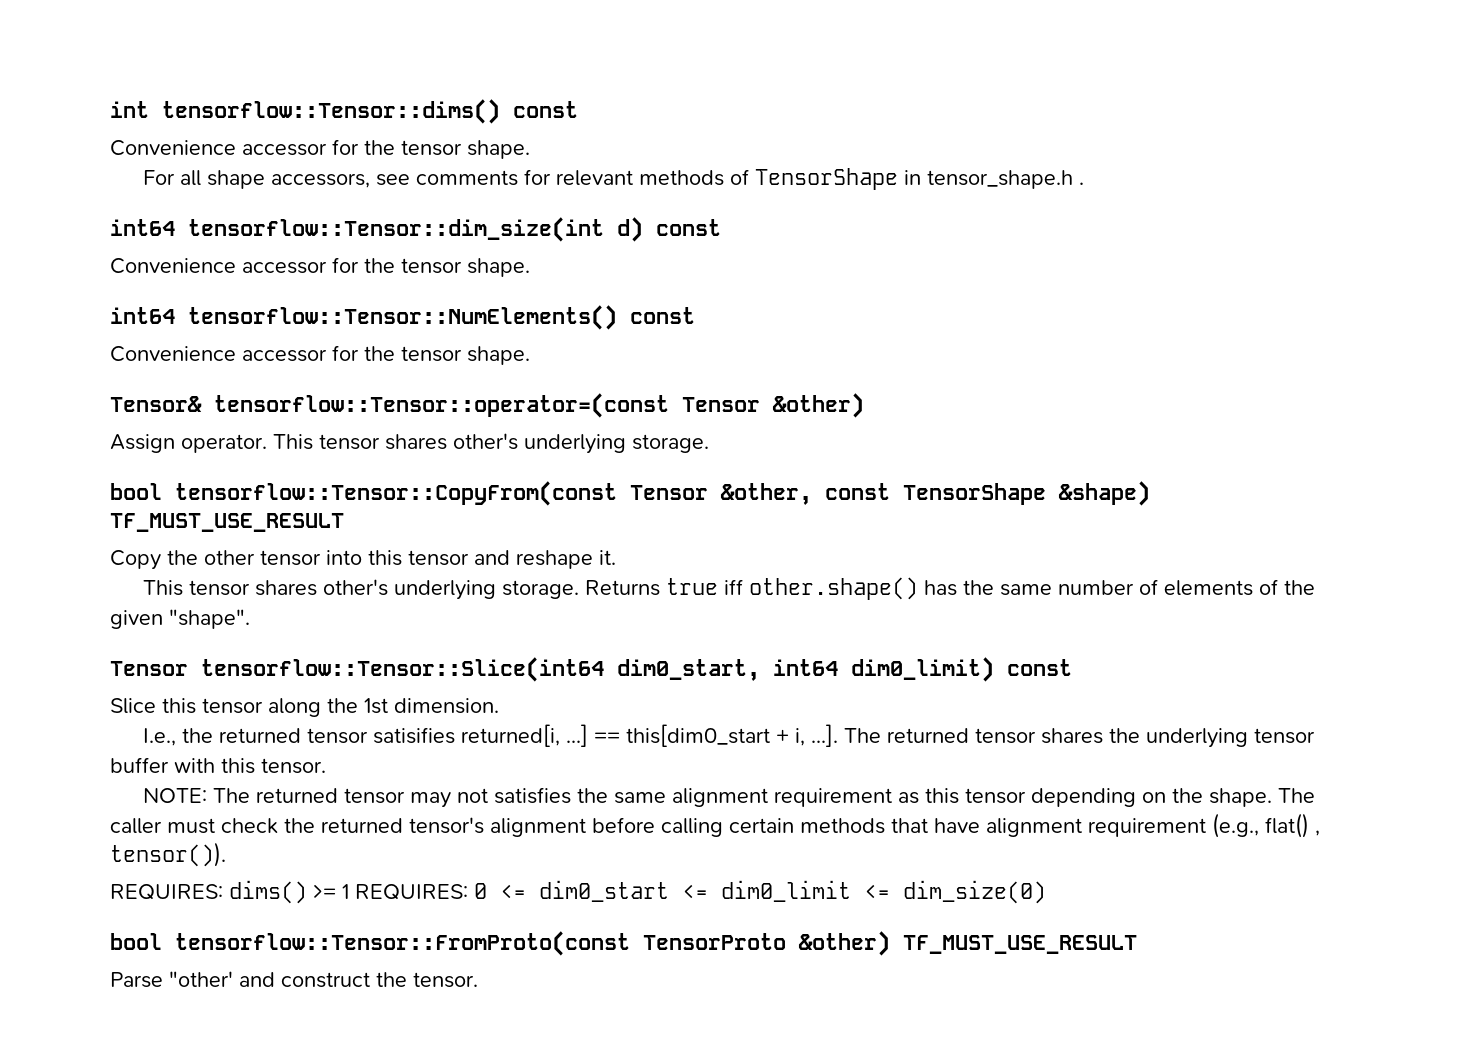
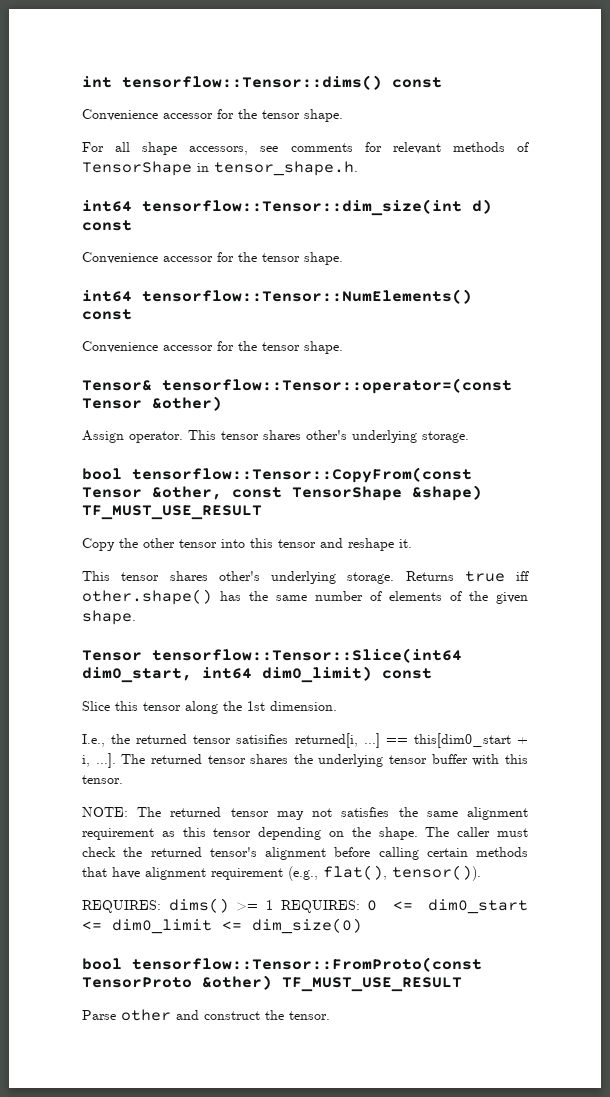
[926,170,1084,189] tensor_shape.h . -> [214,161,358,176] tensor_shape.h.
[169,609,250,629] "shape". -> [82,610,136,625] shape.
[1265,813,1320,838] flat() , -> [323,865,387,880] flat(),
[169,971,233,987] "other' -> [121,1009,171,1021] other

